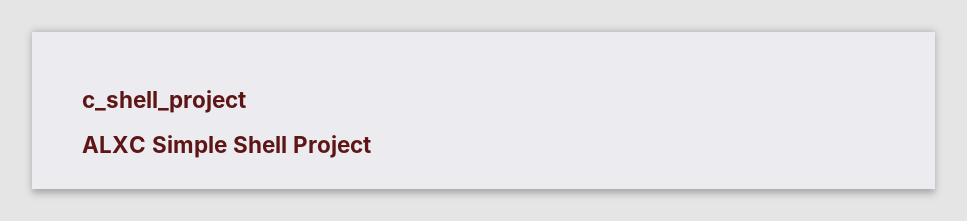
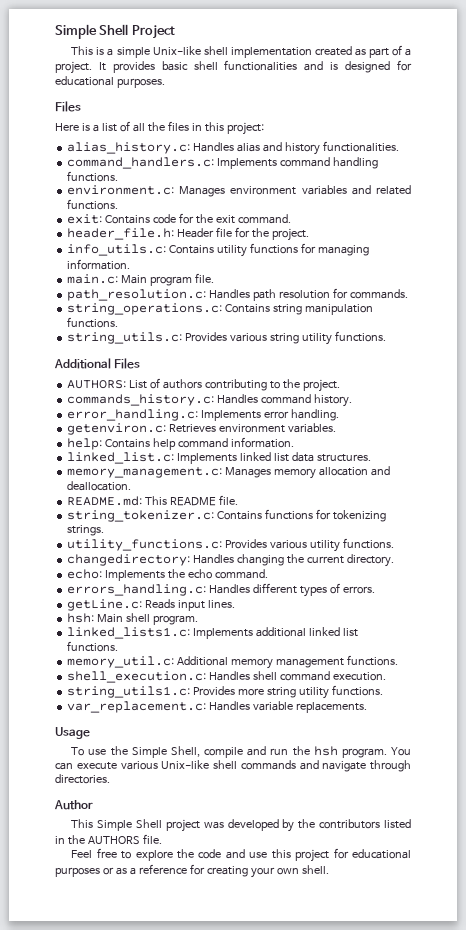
[82,90,246,113] [82,136,146,153] c_shell_project // ALXC -> (55, 31) none
(372, 146) none -> [71,45,412,58] [55,60,413,74] [55,76,165,88] [55,101,81,112] [55,121,264,135] [67,141,399,155] [67,157,379,169] [67,171,119,182] [67,185,411,197] [67,199,119,210] [67,213,291,224] [67,227,309,241] [67,243,369,257] [67,259,131,270] [67,273,215,286] [67,288,408,301] [67,303,374,315] [67,317,119,328] [67,331,386,345] [54,358,141,369] [67,378,340,392] [67,394,353,407] [67,409,340,421] [67,423,337,435] [67,437,294,450] [67,452,371,464] [67,466,390,479] [67,481,132,491] [67,495,239,506] [67,509,386,522] [67,525,105,536] [67,538,394,552] [67,554,394,567] [67,569,268,581] [67,583,375,597] [67,599,236,611] [67,613,199,625] [67,627,358,639] [67,641,119,652] [67,655,398,669] [67,671,386,683] [67,685,383,699] [67,701,368,713] [55,727,90,739] [71,746,411,758] [55,760,411,772] [55,774,110,784] [54,800,93,810] [71,819,411,832] [55,834,162,845] [71,848,411,862] [55,864,329,878] // This is a simple Unix-like shell implementation created as part of a project. It provides basic shell functionalities and is designed for educational purposes. // Files // Here is a list of all the files in this project: // alias_history.c: Handles alias and history functionalities. // command_handlers.c: Implements command handling functions. // environment.c: Manages environment variables and related functions. // exit: Contains code for the exit command. // header_file.h: Header file for the project. // info_utils.c: Contains utility functions for managing information. // main.c: Main program file. // path_resolution.c: Handles path resolution for commands. // string_operations.c: Contains string manipulation functions. // string_utils.c: Provides various string utility functions. // Additional Files // AUTHORS: List of authors contributing to the project. // commands_history.c: Handles command history. // error_handling.c: Implements error handling. // getenviron.c: Retrieves environment variables. // help: Contains help command information. // linked_list.c: Implements linked list data structures. // memory_management.c: Manages memory allocation and deallocation. // README.md: This README file. // string_tokenizer.c: Contains functions for tokenizing strings. // utility_functions.c: Provides various utility functions. // changedirectory: Handles changing the current directory. // echo: Implements the echo command. // errors_handling.c: Handles different types of errors. // getLine.c: Reads input lines. // hsh: Main shell program. // linked_lists1.c: Implements additional linked list functions. // memory_util.c: Additional memory management functions. // shell_execution.c: Handles shell command execution. // string_utils1.c: Provides more string utility functions. // var_replacement.c: Handles variable replacements. // Usage // To use the Simple Shell, compile and run the hsh program. You can execute various Unix-like shell commands and navigate through directories. // Author // This Simple Shell project was developed by the contributors listed in the AUTHORS file. // Feel free to explore the code and use this project for educational purposes or as a reference for creating your own shell.

